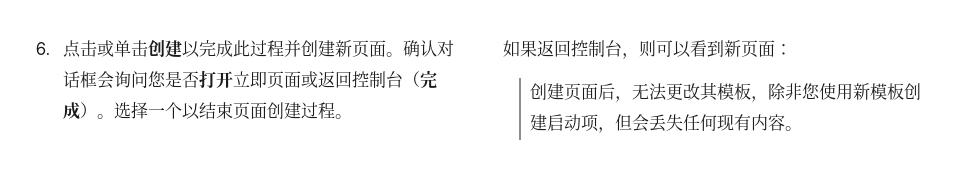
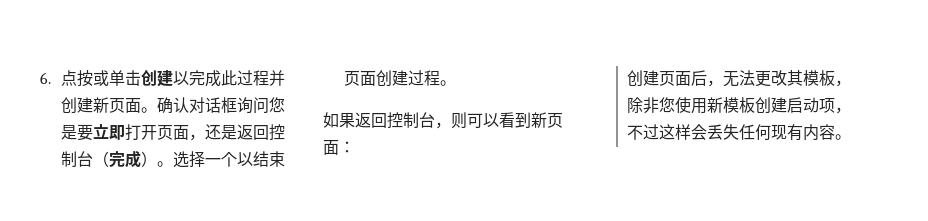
[80,40,98,57] 击 -> [77,70,94,87] 按
[97,71,115,89] 会 -> (238, 105) none
[182,70,319,89] 否打开立即页面或 -> [77,124,238,141] 要立即打开页面，还是
[615,114,633,131] 但 -> [627,124,692,140] 不过这样

